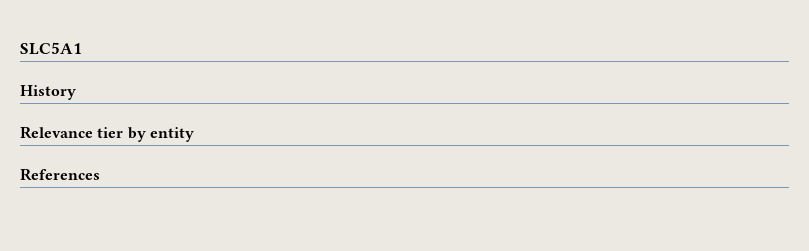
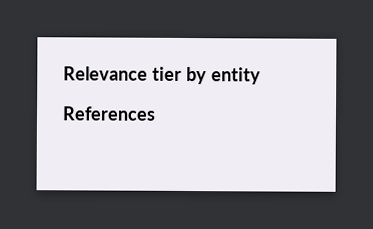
[20,42,82,55] [20,85,76,100] SLC5A1 // History // -> (63, 73) none

